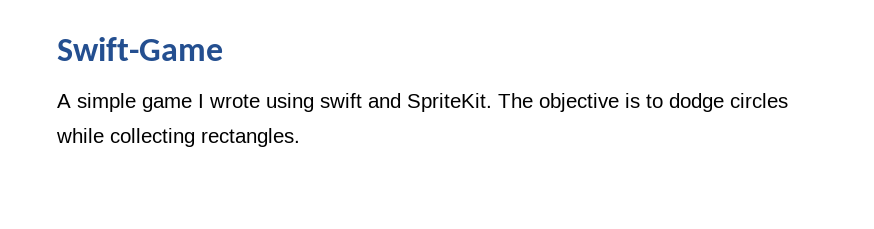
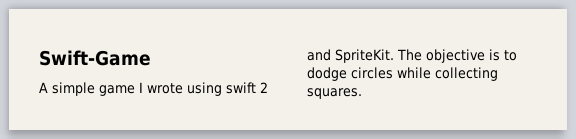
(362, 100) none -> [260,82,268,93] 2
[201,128,300,147] rectangles. -> [307,88,362,99] squares.

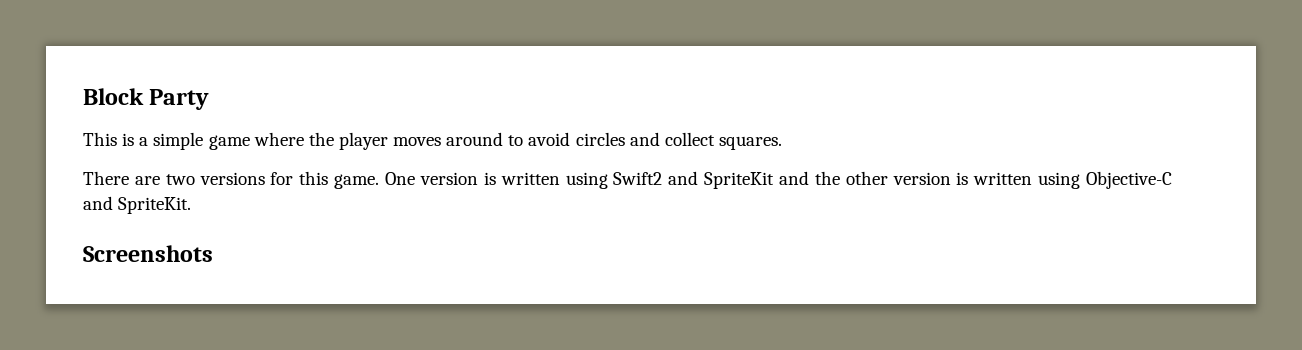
[39,50,151,66] [39,82,268,96] [307,49,517,63] [307,67,498,81] [307,88,362,99] Swift-Game // A simple game I wrote using swift 2 and SpriteKit. The objective is to dodge circles while collecting squares. -> [83,88,210,110] [83,132,782,150] [83,171,1172,189] [83,196,192,214] [83,245,213,262] Block Party // This is a simple game where the player moves around to avoid circles and collect squares. // There are two versions for this game. One version is written using Swift2 and SpriteKit and the other version is written using Objective-C and SpriteKit. // Screenshots

